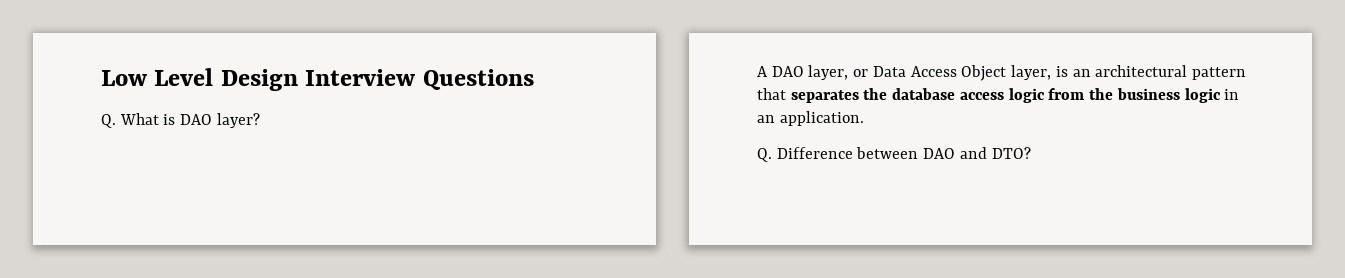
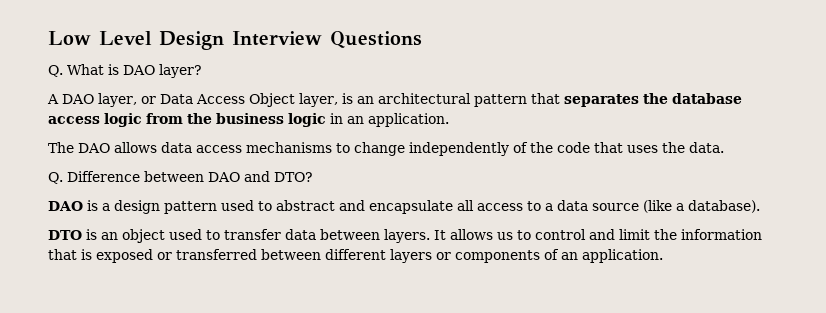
(864, 118) none -> [48,142,724,156] // The DAO allows data access mechanisms to change independently of the code that uses the data.
(1031, 153) none -> [48,200,760,214] [48,229,762,243] [48,249,663,263] // DAO is a design pattern used to abstract and encapsulate all access to a data source (like a database). // DTO is an object used to transfer data between layers. It allows us to control and limit the information that is exposed or transferred between different layers or components of an application.

